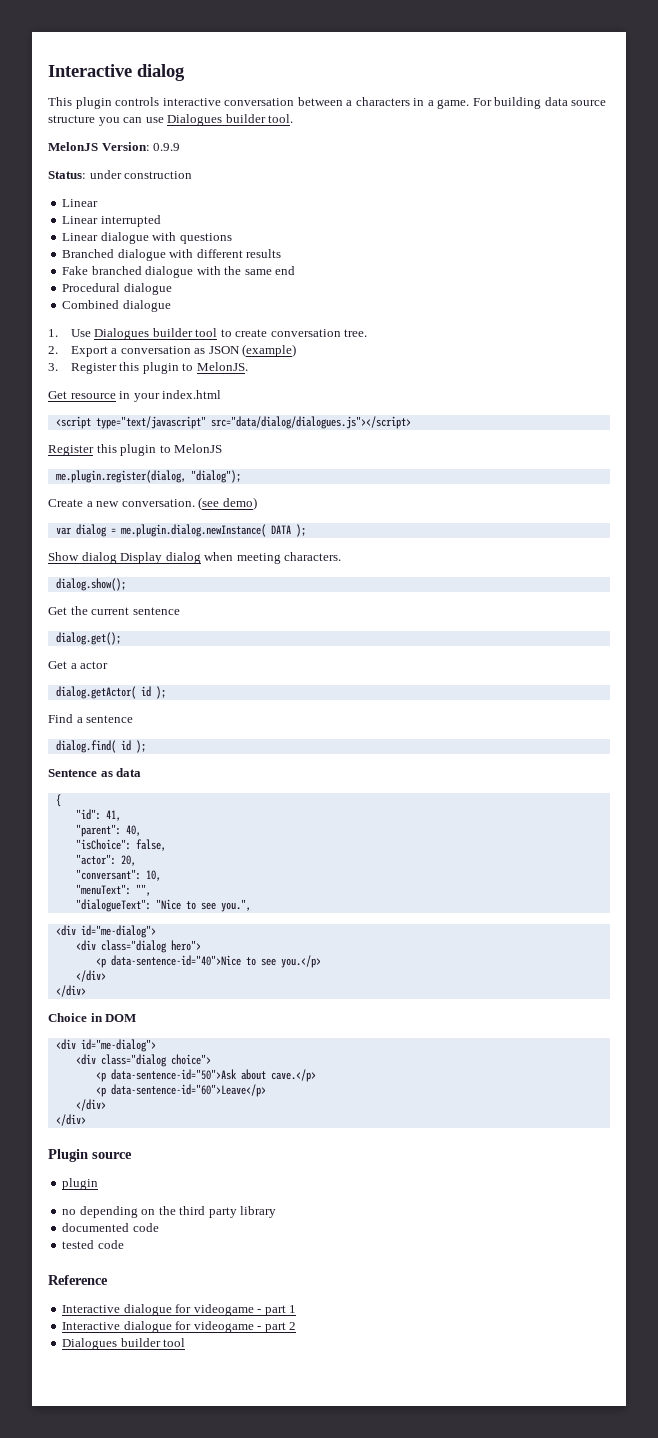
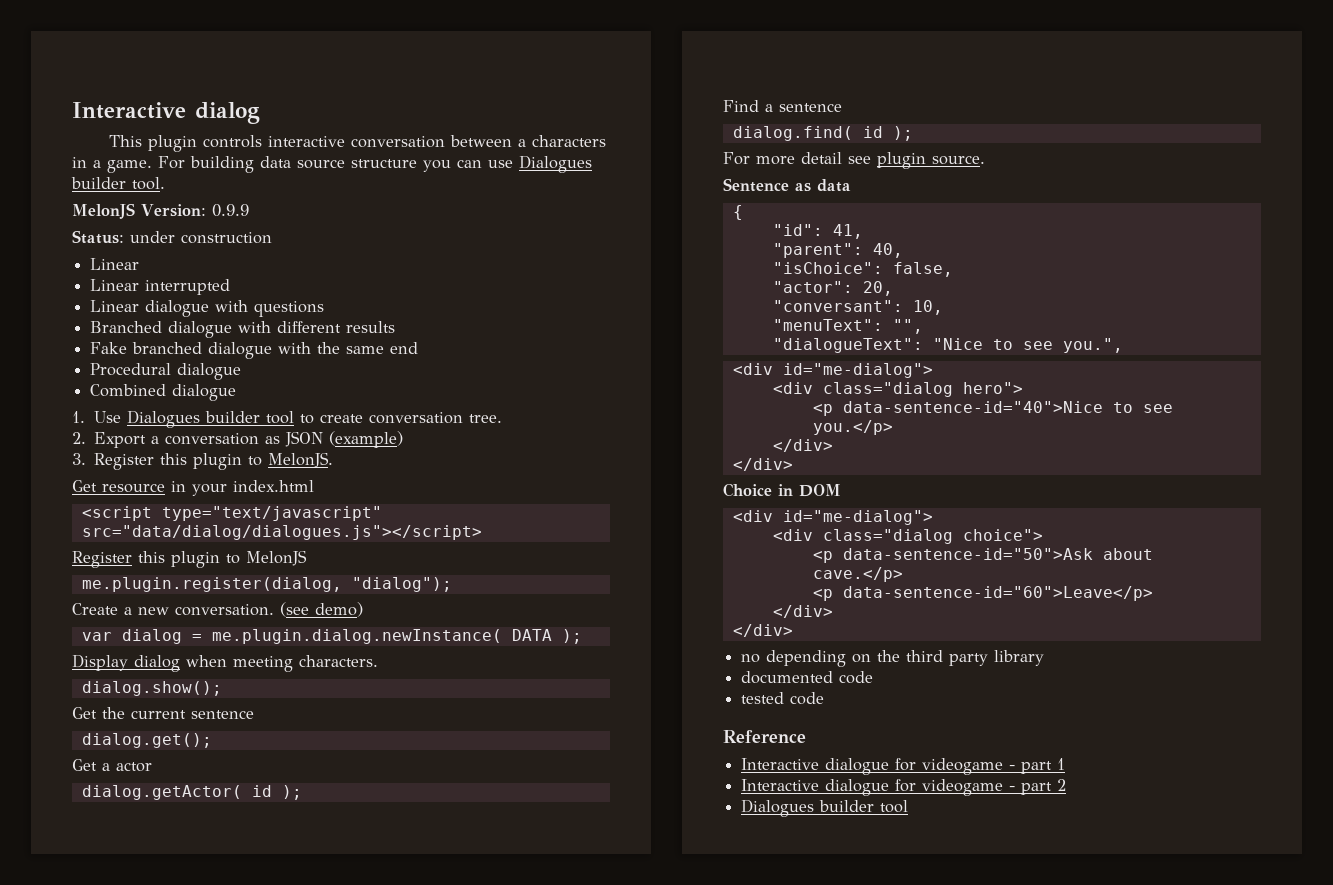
[48,552,117,564] Show dialog -> (582, 636) none
(146, 746) none -> [723,152,985,169] // For more detail see plugin source.
[48,1149,132,1162] [62,1178,99,1190] // Plugin source // plugin -> (793, 630) none

